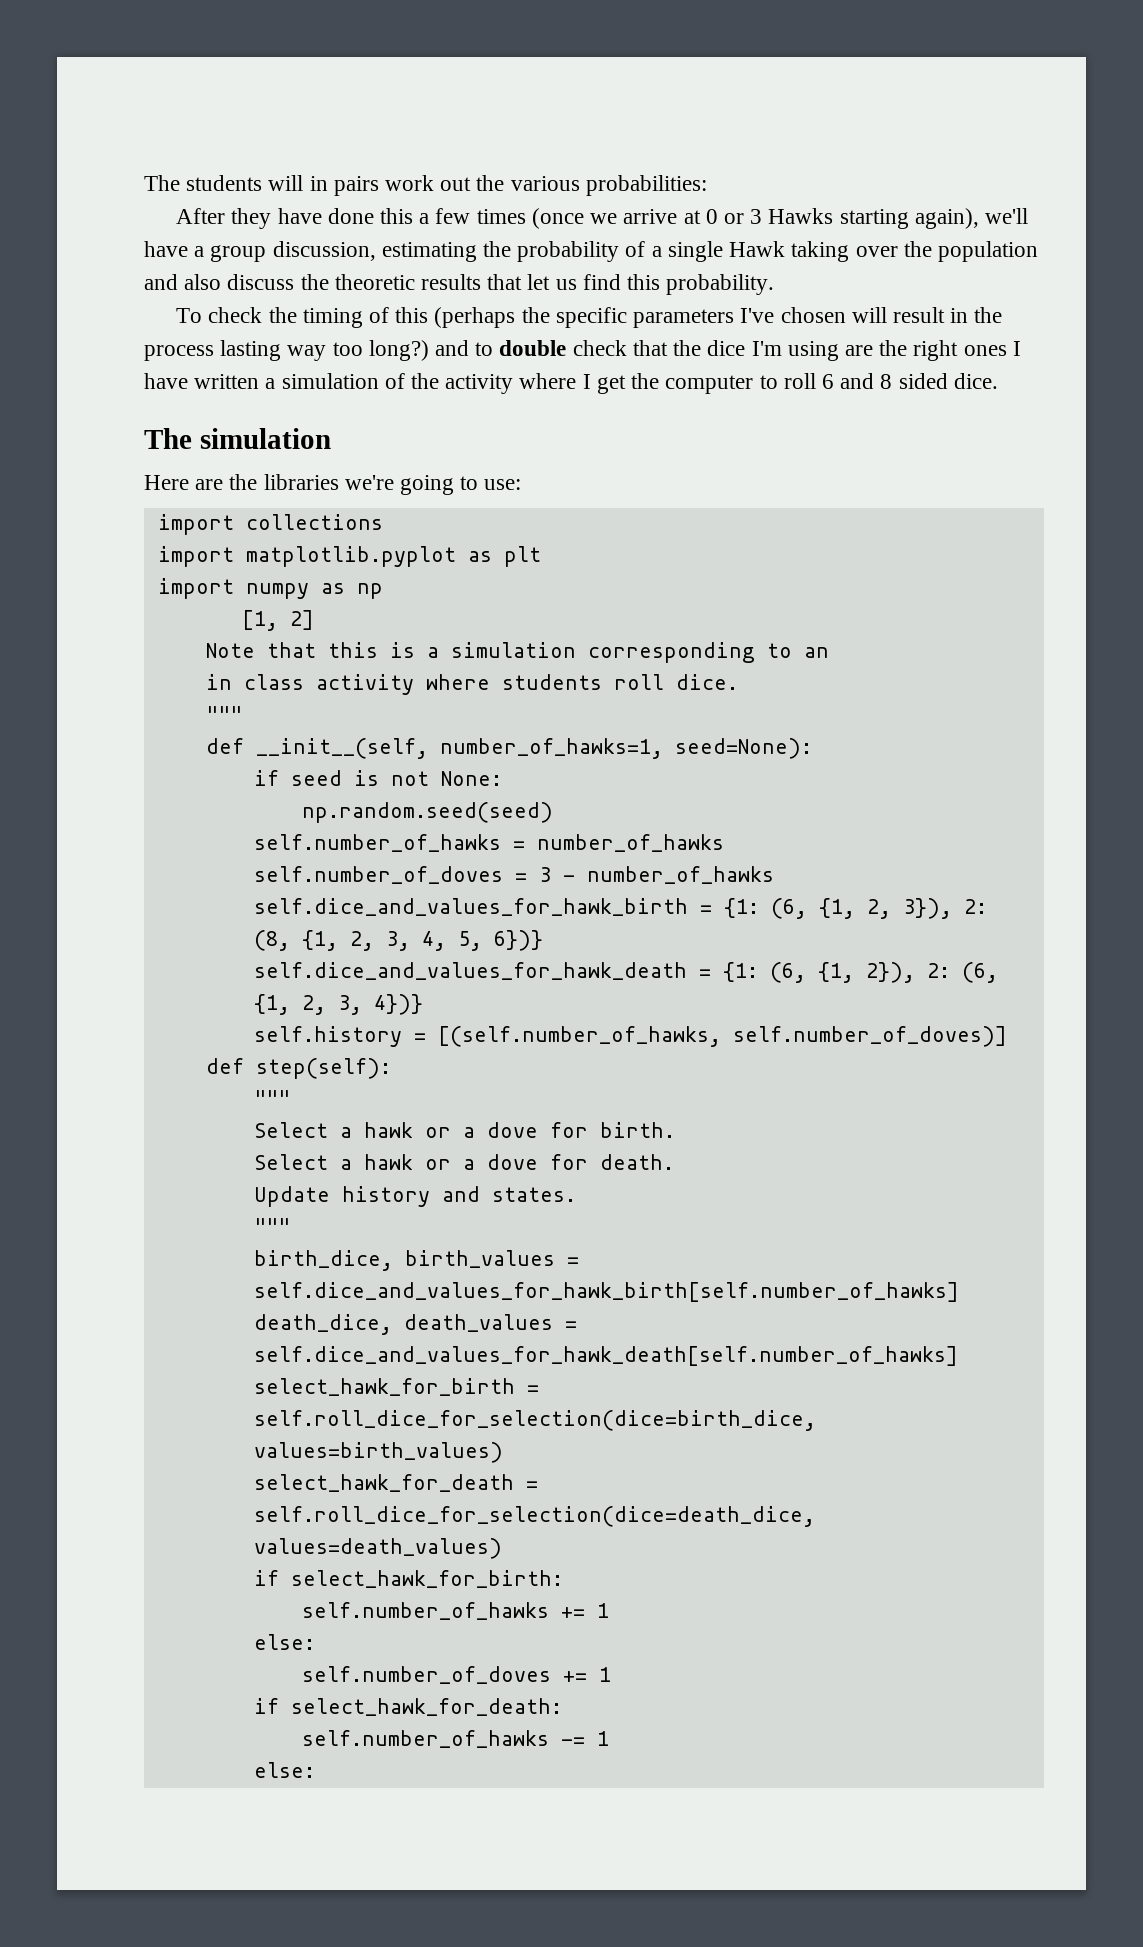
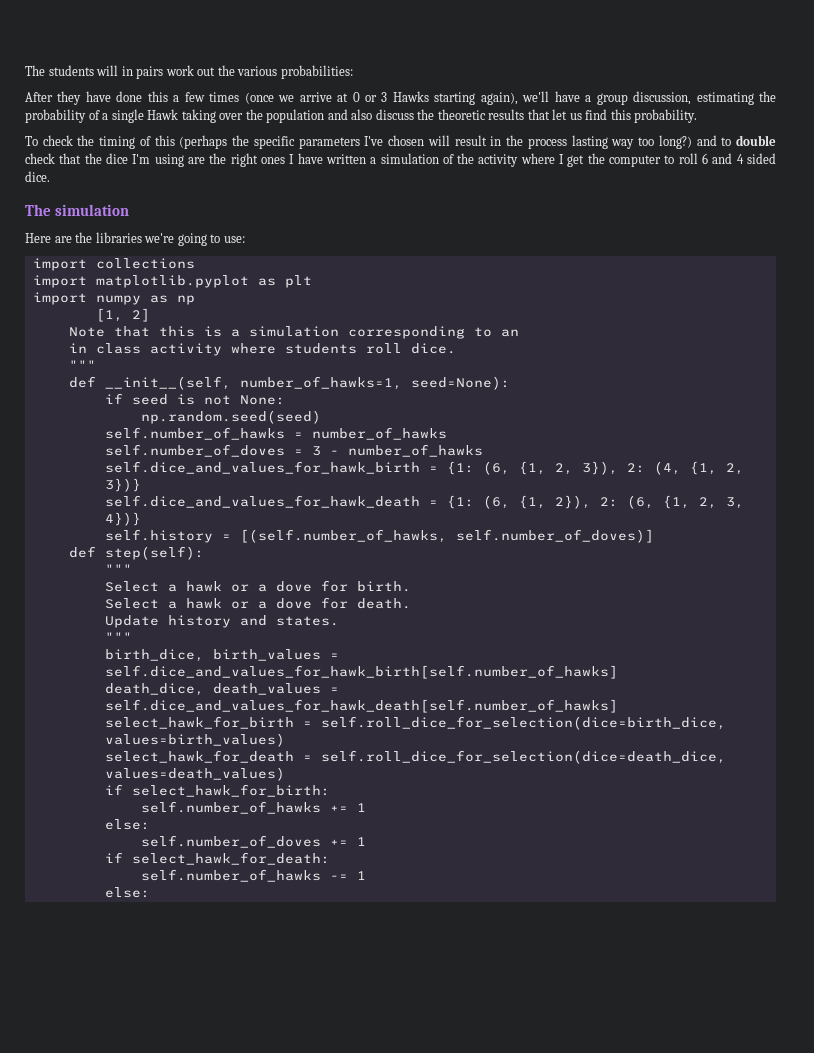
[880,374,893,389] 8 -> [736,154,744,164] 4
[253,930,543,951] (8, {1, 2, 3, 4, 5, 6})} -> [653,461,744,475] [104,478,141,492] (4, {1, 2, 3})}

